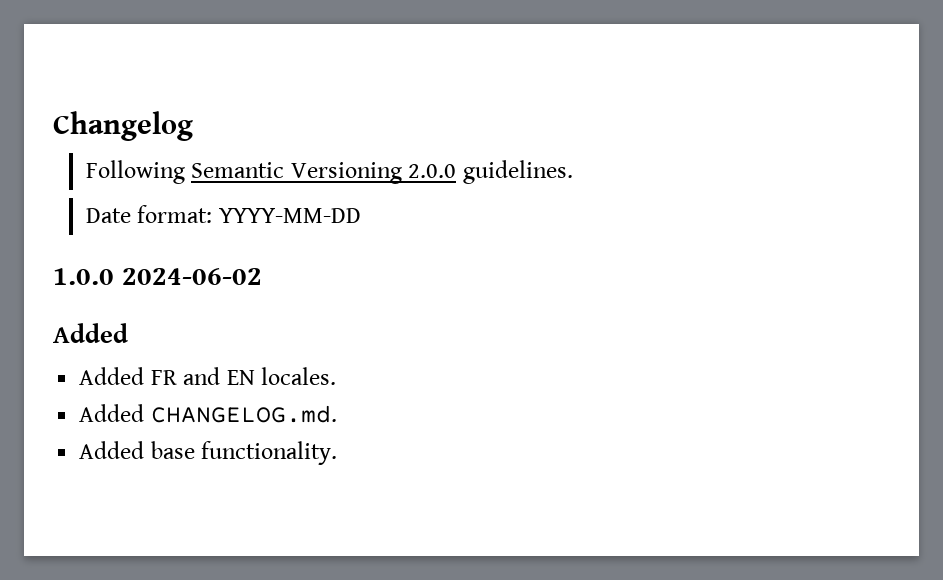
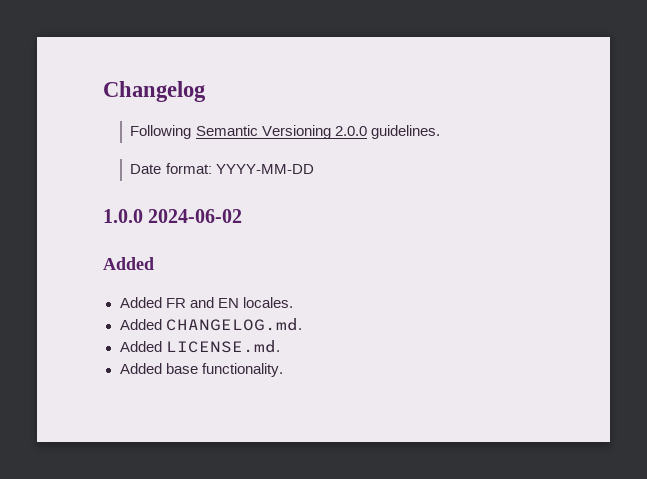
(337, 414) none -> [119,340,280,353] // Added LICENSE.md.

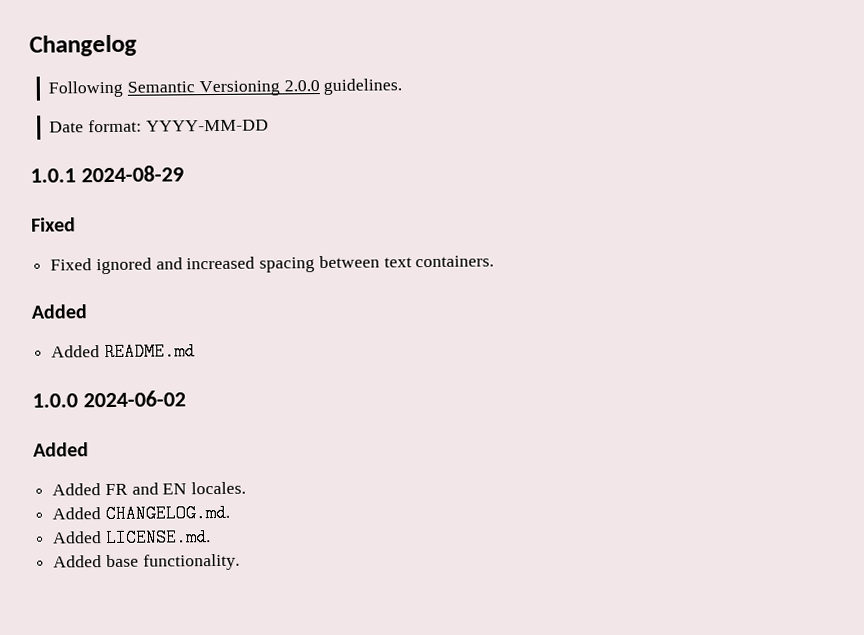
(314, 169) none -> [30,165,184,183] [31,217,76,232] [50,255,495,275] [31,304,87,319] [51,342,195,362] // 1.0.1 2024-08-29 // Fixed // Fixed ignored and increased spacing between text containers. // Added // Added README.md

